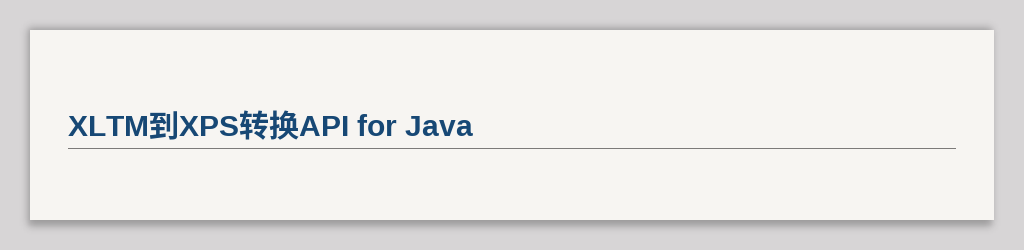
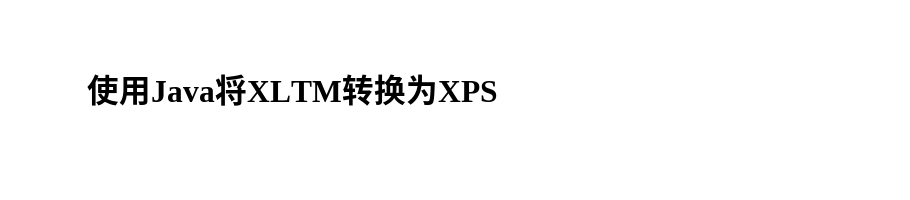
[68,110,474,140] XLTM到XPS转换API for Java -> [87,74,498,106] 使用Java将XLTM转换为XPS

